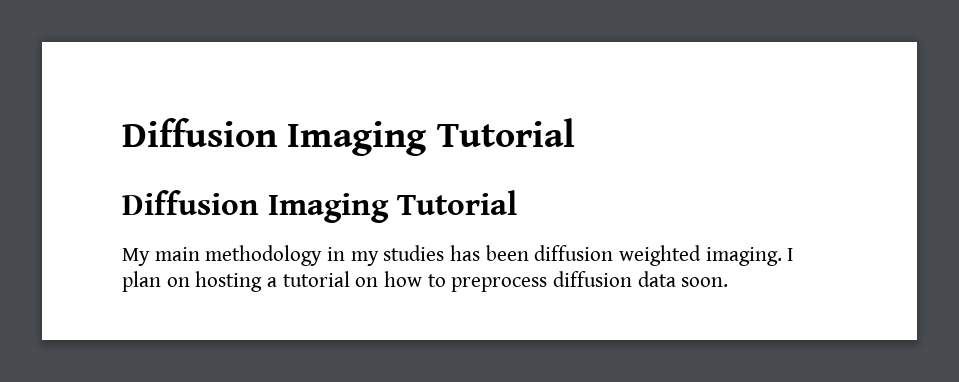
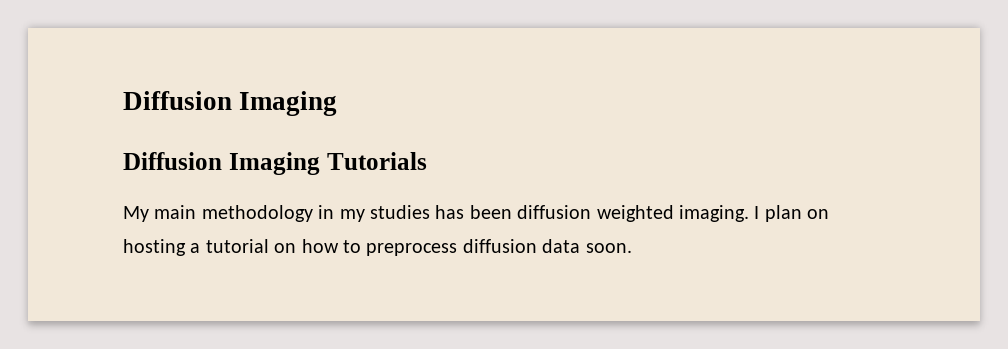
[122,118,575,156] [122,190,517,223] Diffusion Imaging Tutorial // Diffusion Imaging Tutorial -> [123,91,338,116] [123,152,427,175] Diffusion Imaging // Diffusion Imaging Tutorials

